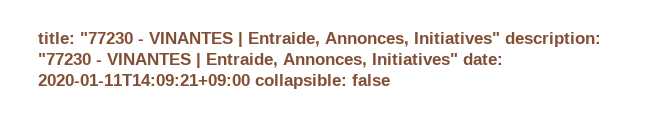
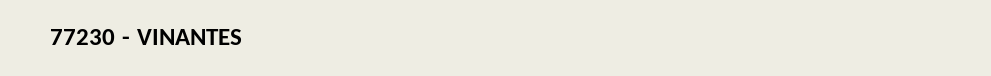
[38,32,601,47] [38,53,503,68] [38,74,390,89] title: "77230 - VINANTES | Entraide, Annonces, Initiatives" description: "77230 - VINANTES | Entraide, Annonces, Initiatives" date: 2020-01-11T14:09:21+09:00 collapsible: false -> [50,29,242,45] 77230 - VINANTES

